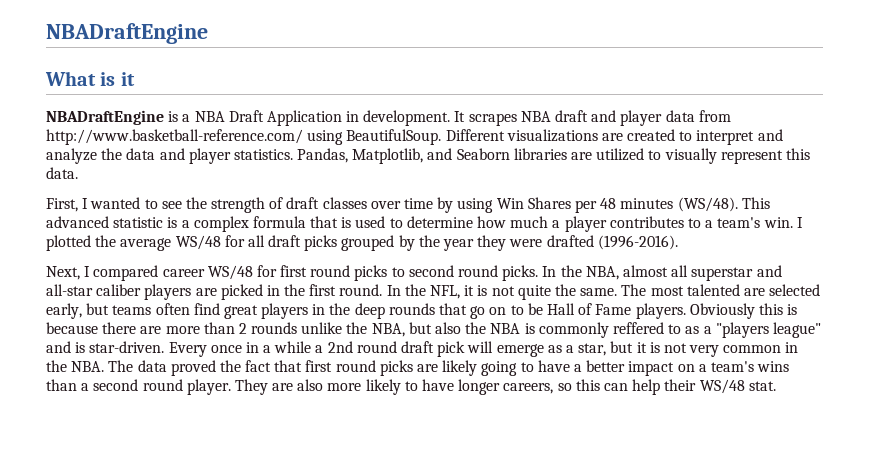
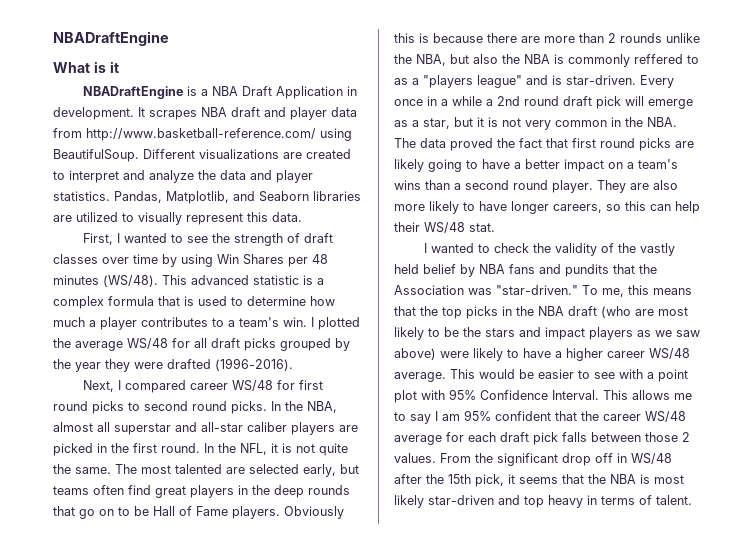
(776, 386) none -> [423,243,675,256] [394,264,657,277] [394,285,692,297] [394,306,688,319] [394,327,700,340] [394,348,690,361] [394,369,688,382] [394,389,692,403] [394,410,686,424] [394,432,690,445] [394,453,672,466] [394,474,684,487] [394,495,692,508] // I wanted to check the validity of the vastly held belief by NBA fans and pundits that the Association was "star-driven." To me, this means that the top picks in the NBA draft (who are most likely to be the stars and impact players as we saw above) were likely to have a higher career WS/48 average. This would be easier to see with a point plot with 95% Confidence Interval. This allows me to say I am 95% confident that the career WS/48 average for each draft pick falls between those 2 values. From the significant drop off in WS/48 after the 15th pick, it seems that the NBA is most likely star-driven and top heavy in terms of talent.

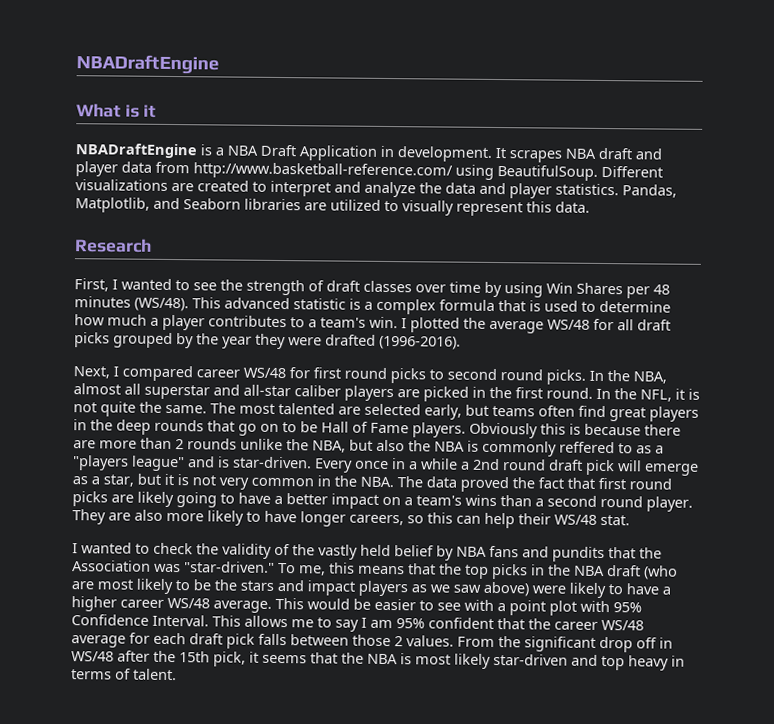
(302, 217) none -> [75,238,152,253] // Research

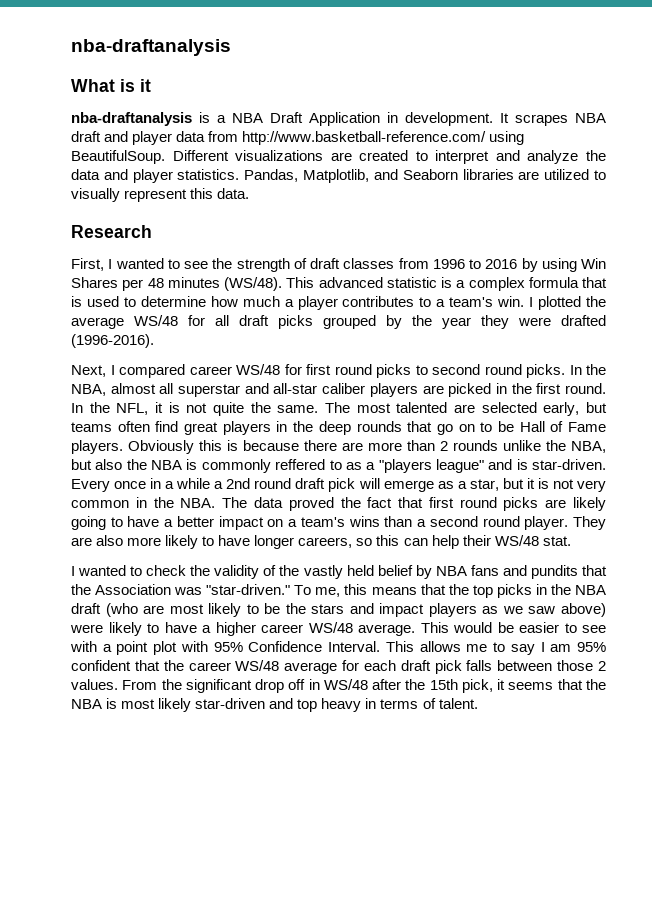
[76,54,219,75] NBADraftEngine -> [71,39,231,56] nba-draftanalysis
[75,143,198,159] NBADraftEngine -> [71,112,192,126] nba-draftanalysis
[415,281,481,293] over time -> [398,258,518,269] from 1996 to 2016

